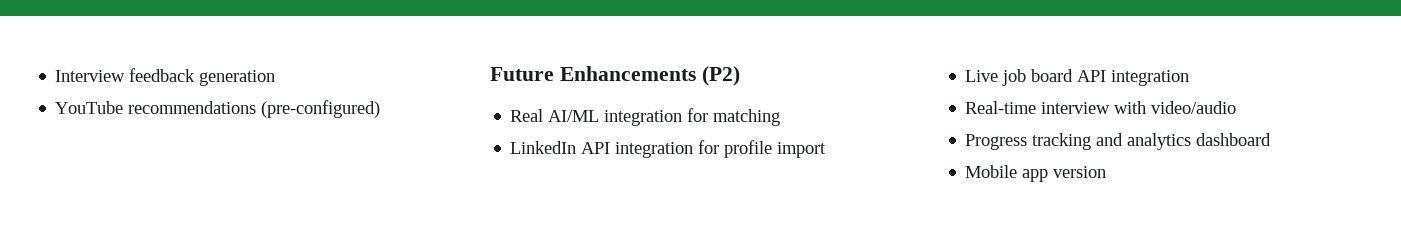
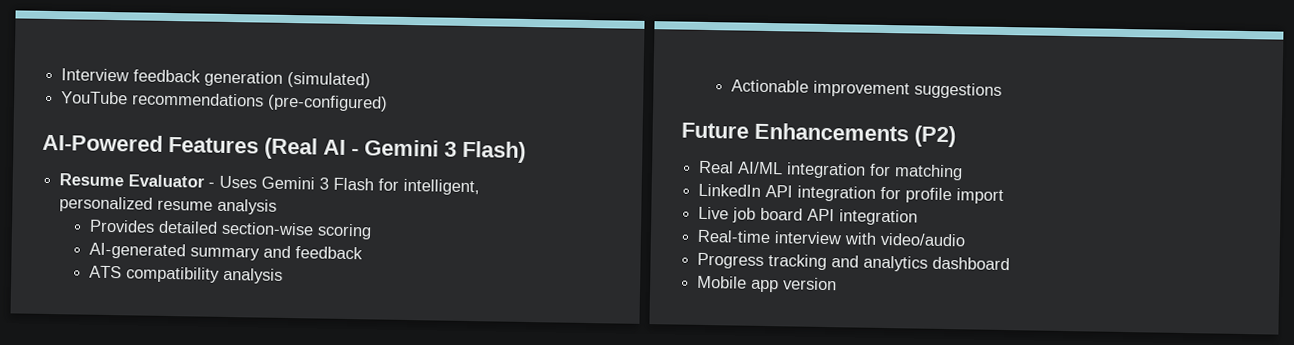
(276, 78) none -> [287,71,372,89] (simulated)
(381, 109) none -> [42,133,526,163] [59,173,481,196] [59,196,278,215] [88,219,372,240] [88,242,363,261] [88,265,283,284] [730,79,1002,99] // AI-Powered Features (Real AI - Gemini 3 Flash) // Resume Evaluator - Uses Gemini 3 Flash for intelligent, personalized resume analysis // Provides detailed section-wise scoring // AI-generated summary and feedback // ATS compatibility analysis // Actionable improvement suggestions

